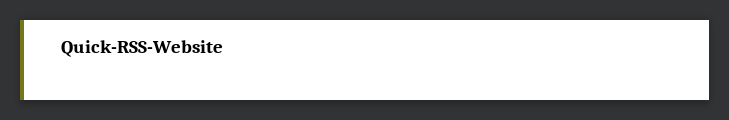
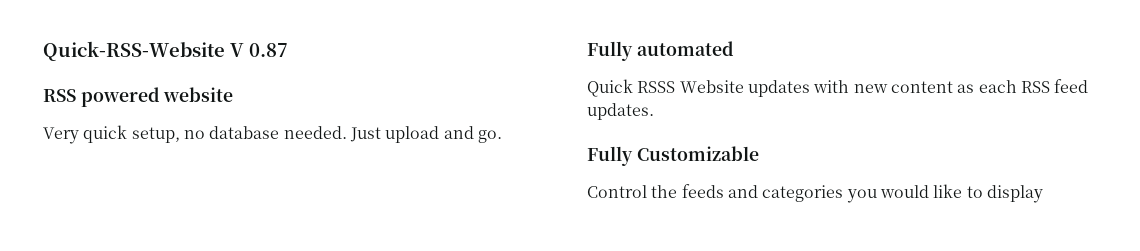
(223, 48) none -> [230,43,288,57] [43,87,234,107] [43,125,502,144] [587,41,734,61] [587,79,1089,97] [587,103,654,120] [587,146,759,166] [587,184,1043,203] V 0.87 // RSS powered website // Very quick setup, no database needed. Just upload and go. // Fully automated // Quick RSSS Website updates with new content as each RSS feed updates. // Fully Customizable // Control the feeds and categories you would like to display

